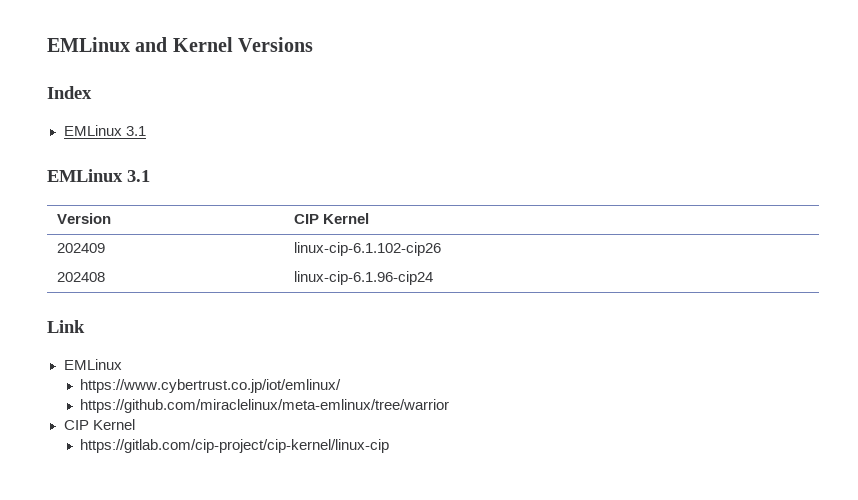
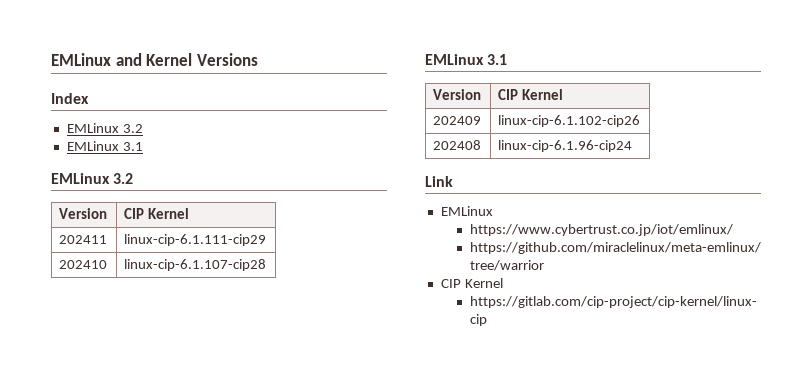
[63,125,146,136] // EMLinux 3.1 -> [66,123,143,133] [66,141,143,151] [51,173,134,184] [59,208,108,219] [124,208,190,219] [59,235,108,244] [124,234,267,246] [59,260,108,269] [124,259,267,271] // EMLinux 3.2 // EMLinux 3.1 // EMLinux 3.2 // Version | CIP Kernel // 202411 | linux-cip-6.1.111-cip29 // 202410 | linux-cip-6.1.107-cip28

